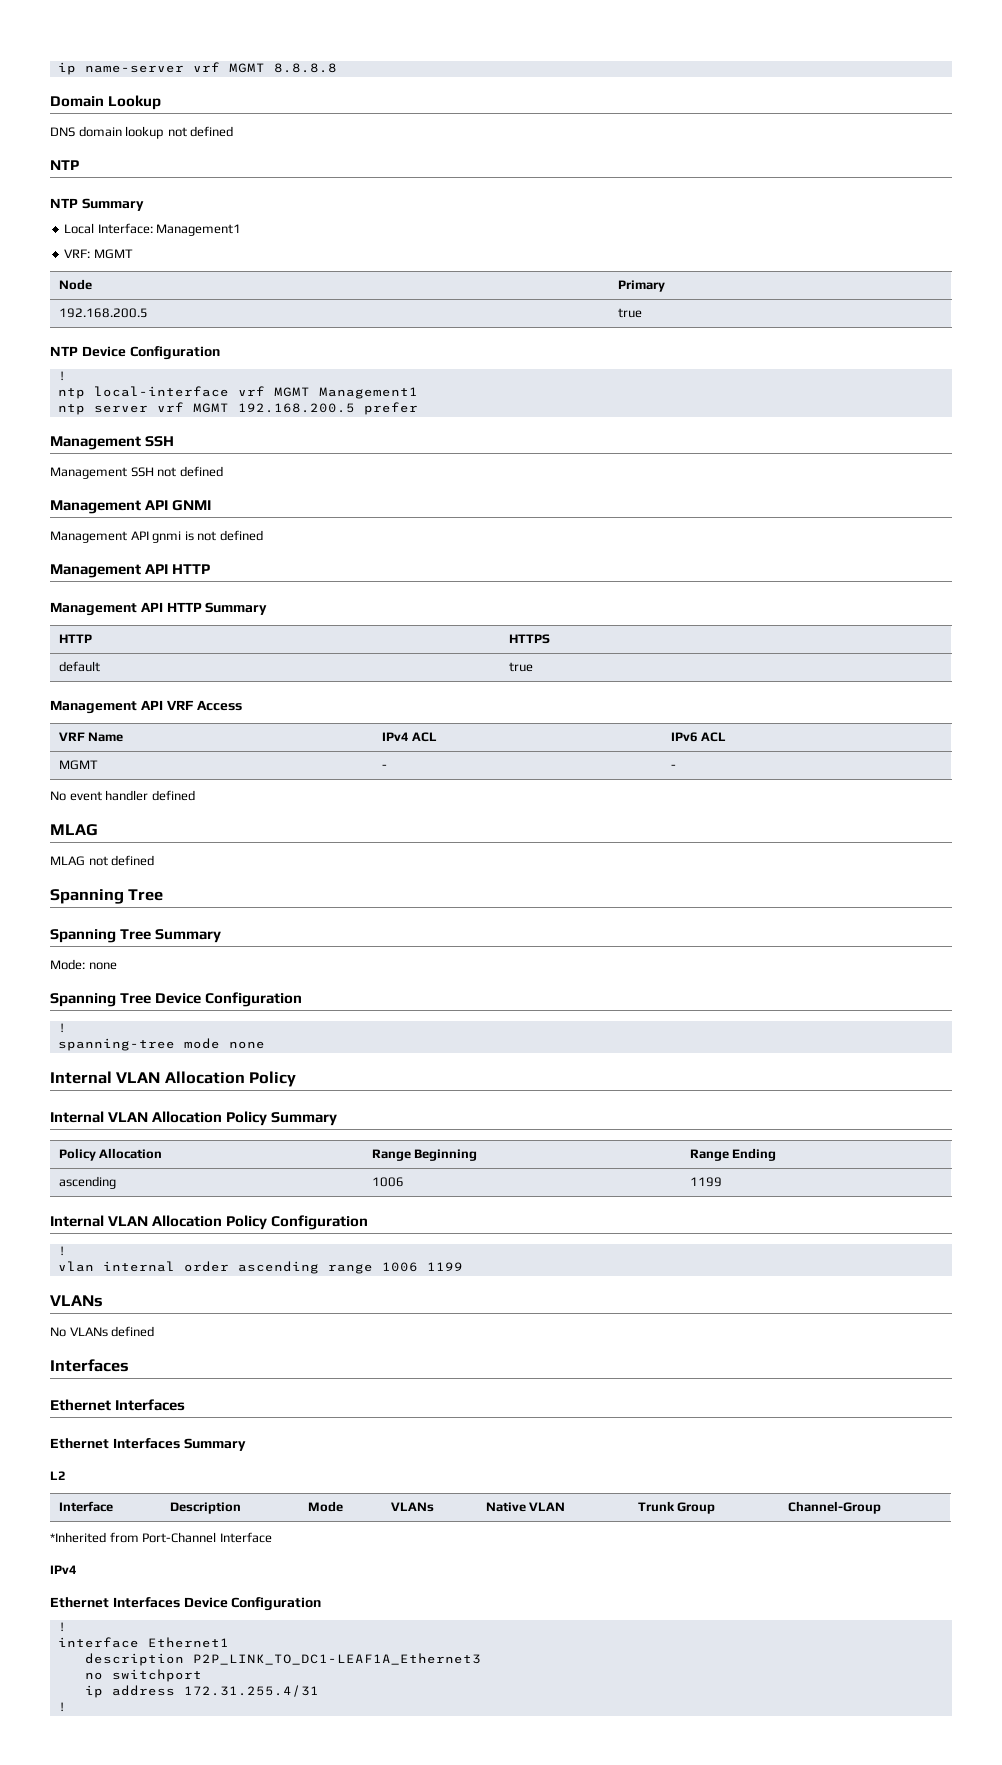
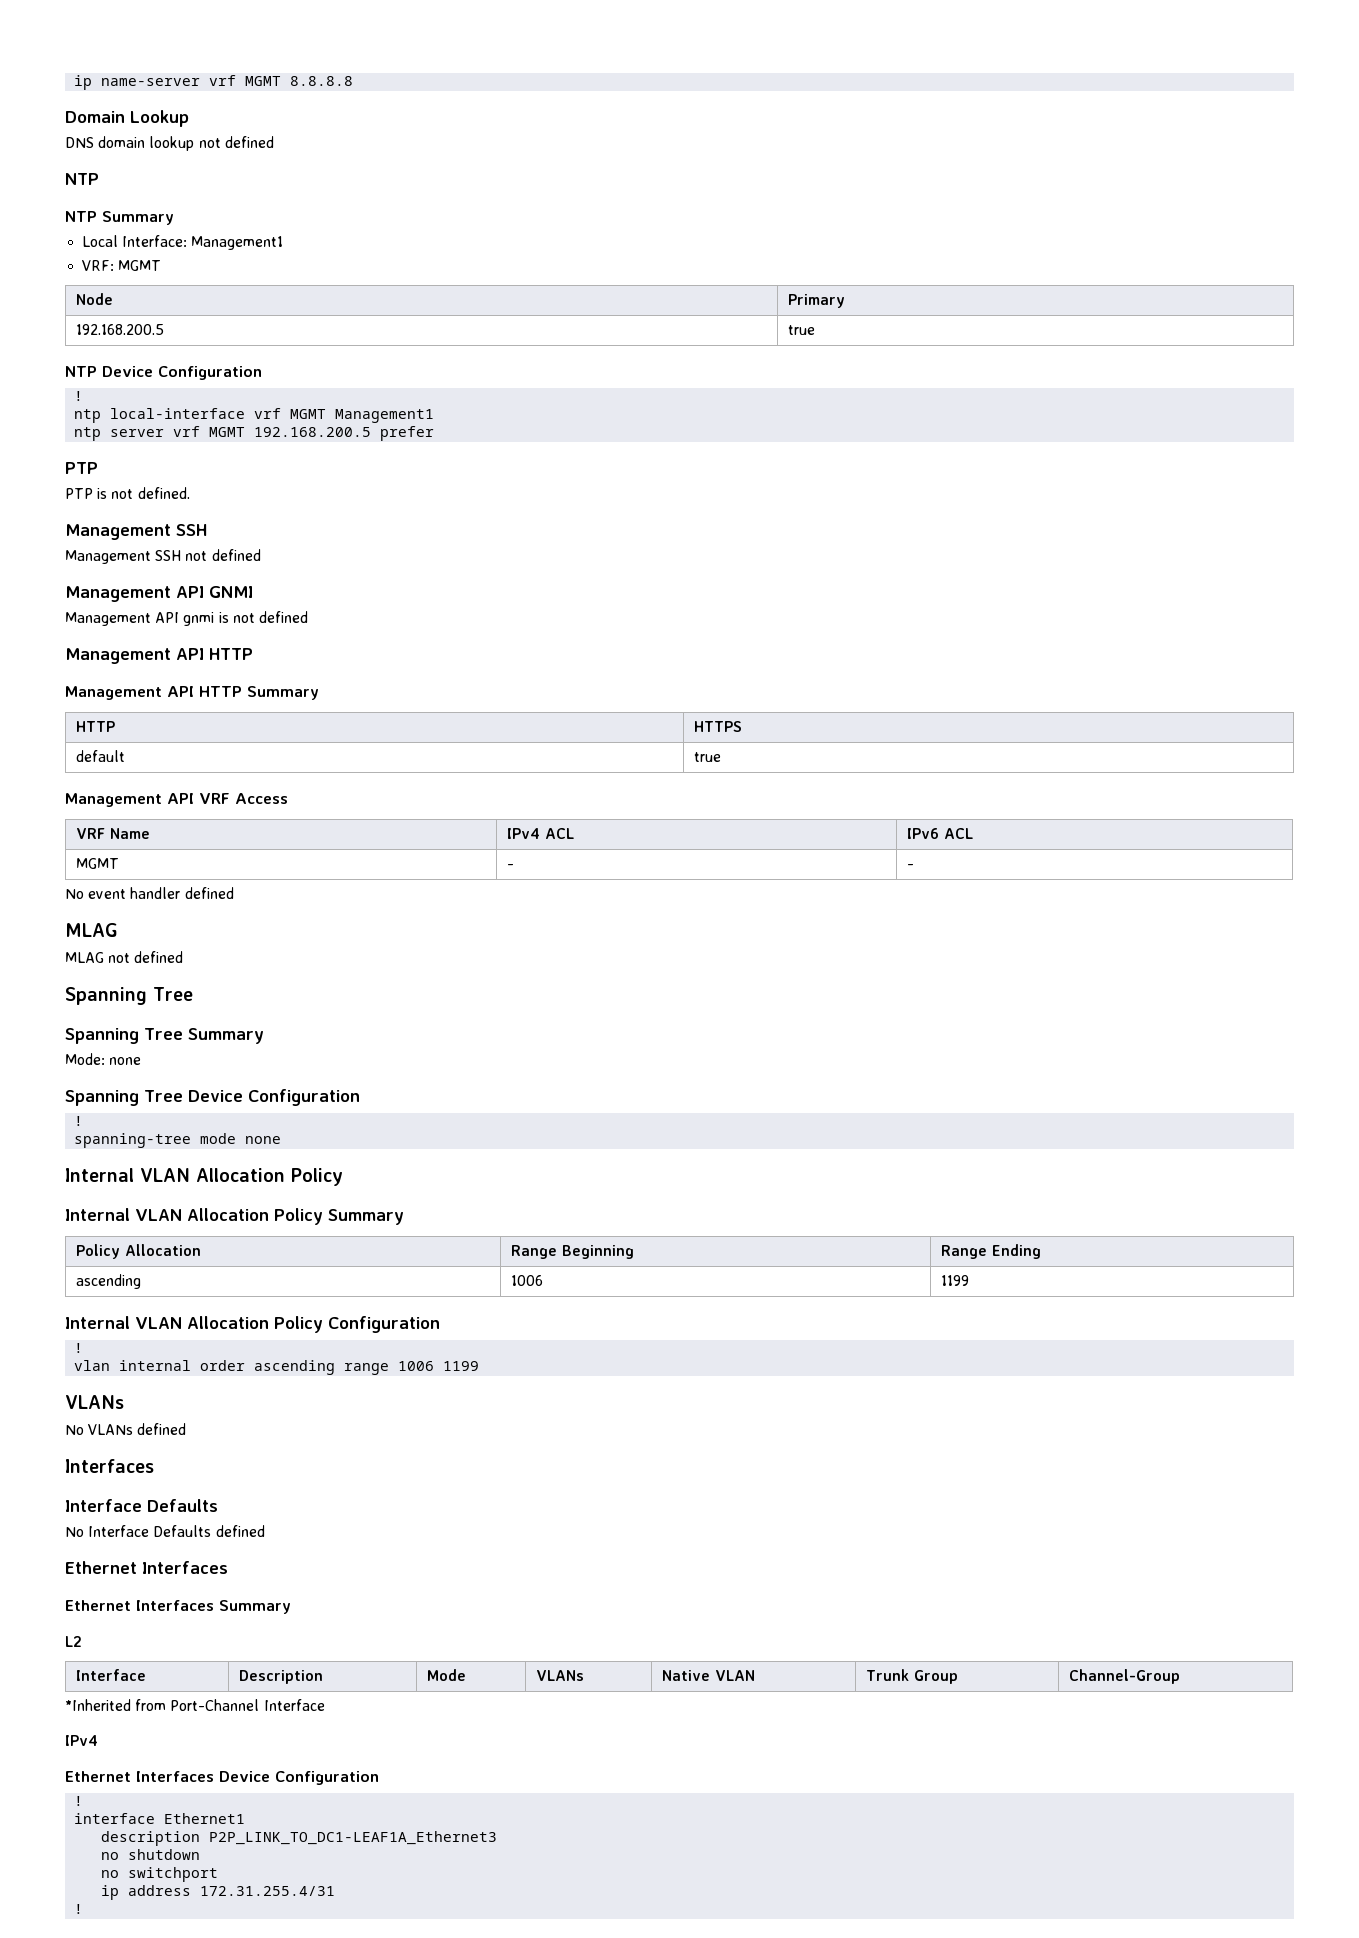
(418, 408) none -> [65,462,98,474] [65,487,190,499] // PTP // PTP is not defined.
(129, 1365) none -> [65,1499,218,1512] [65,1525,265,1537] // Interface Defaults // No Interface Defaults defined
(481, 1659) none -> [101,1849,201,1860] // no shutdown

